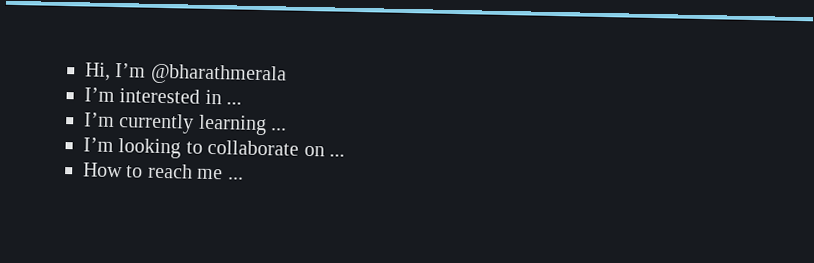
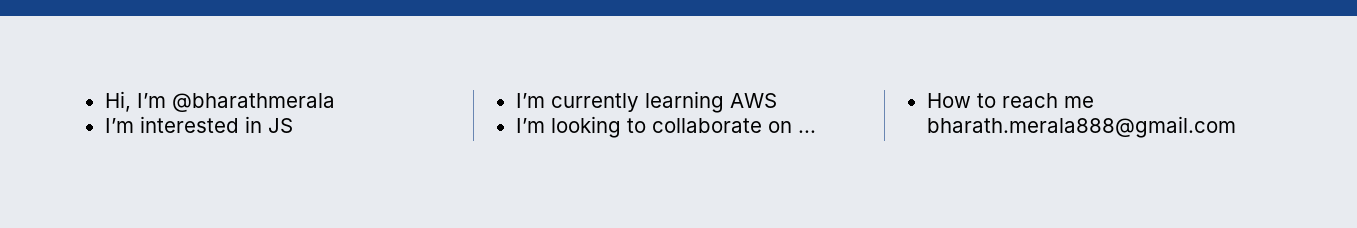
[226,101,243,105] ... -> [267,118,293,133] JS
[270,127,288,131] ... -> [729,93,777,108] AWS
[226,176,244,180] ... -> [926,116,1236,138] bharath.merala888@gmail.com

